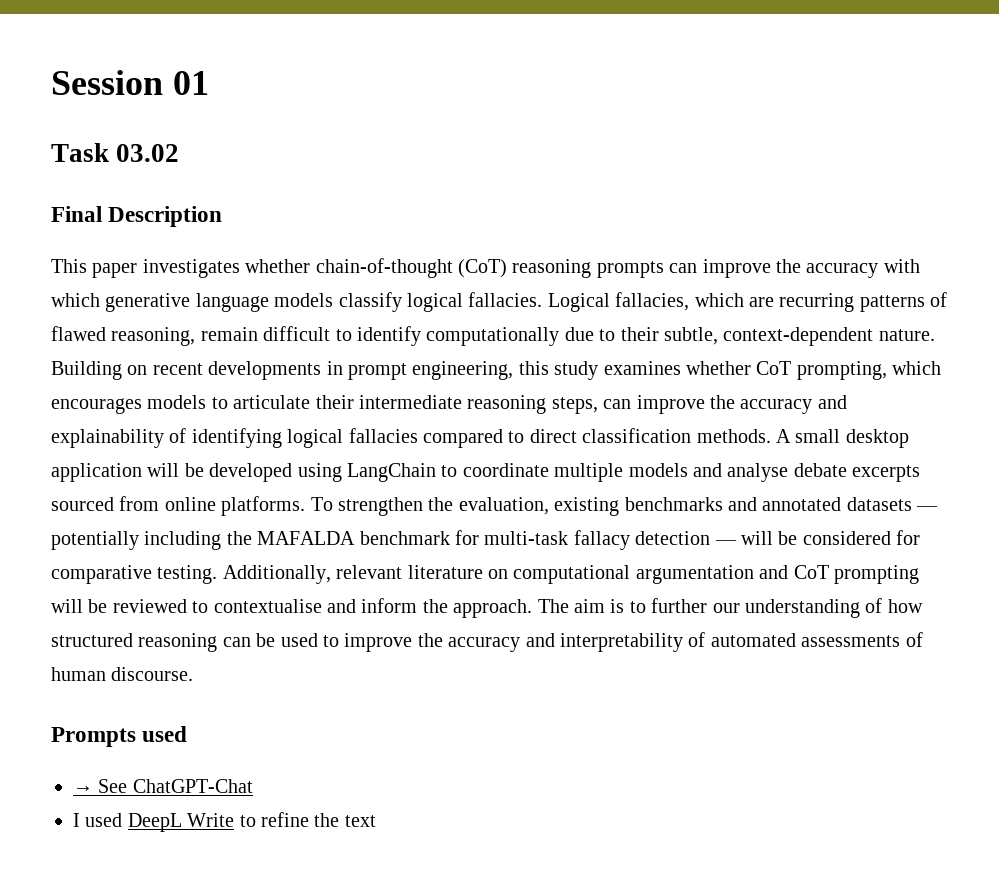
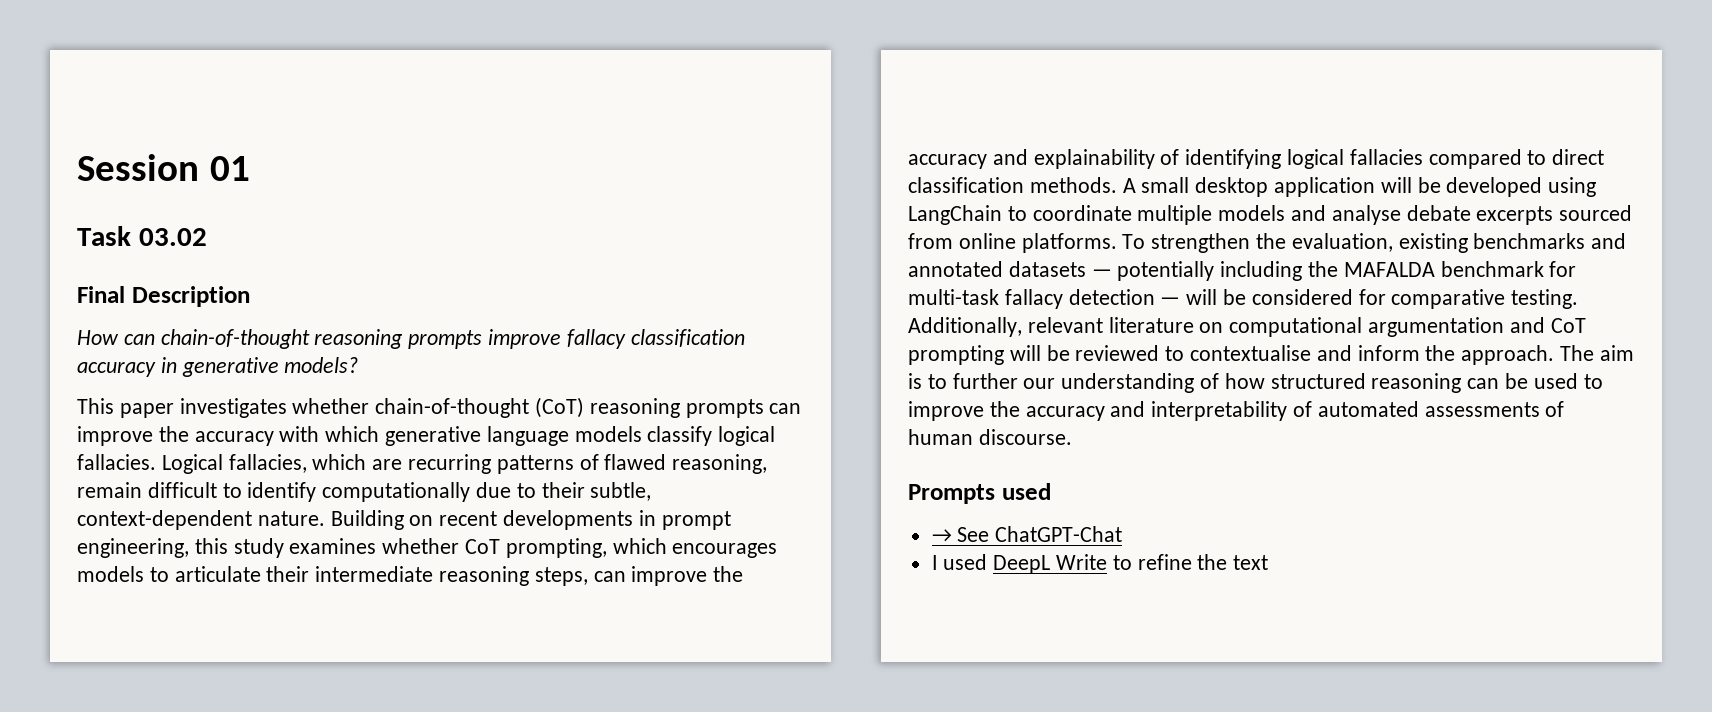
(223, 216) none -> [77,329,745,349] [77,357,359,377] // How can chain-of-thought reasoning prompts improve fallacy classification accuracy in generative models?

